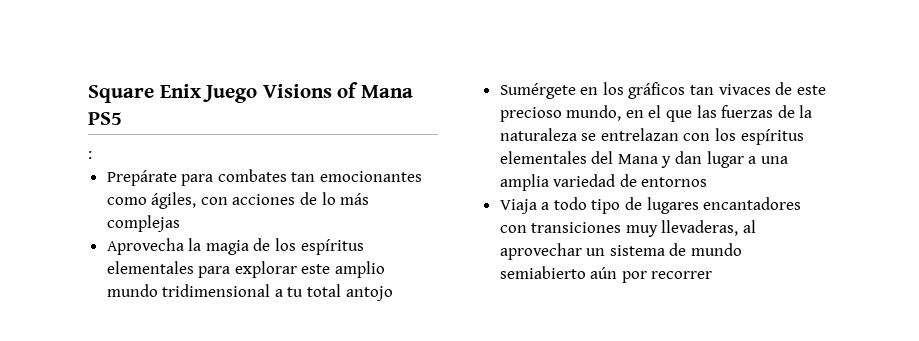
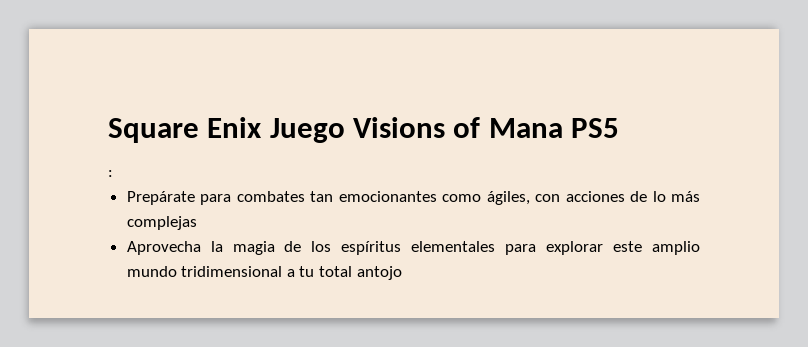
[499,82,826,99] [499,105,813,122] [499,128,804,145] [499,151,788,168] [499,174,708,191] [499,197,802,214] [499,220,757,237] [499,243,743,260] [499,266,713,283] // Sumérgete en los gráficos tan vivaces de este precioso mundo, en el que las fuerzas de la naturaleza se entrelazan con los espíritus elementales del Mana y dan lugar a una amplia variedad de entornos // Viaja a todo tipo de lugares encantadores con transiciones muy llevaderas, al aprovechar un sistema de mundo semiabierto aún por recorrer -> (402, 273) none

